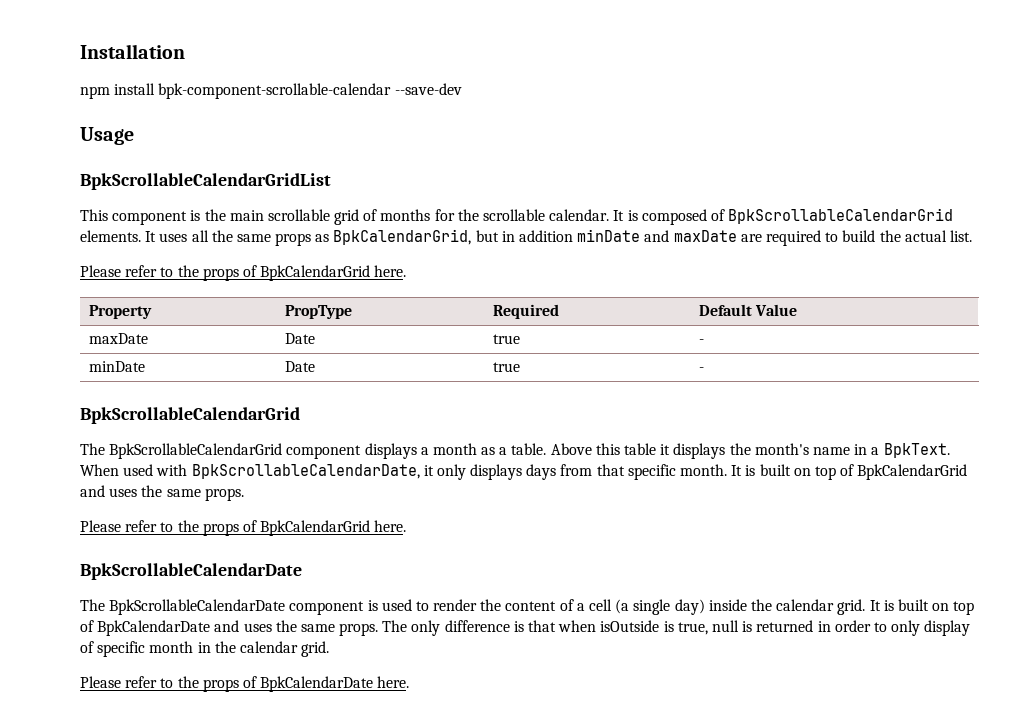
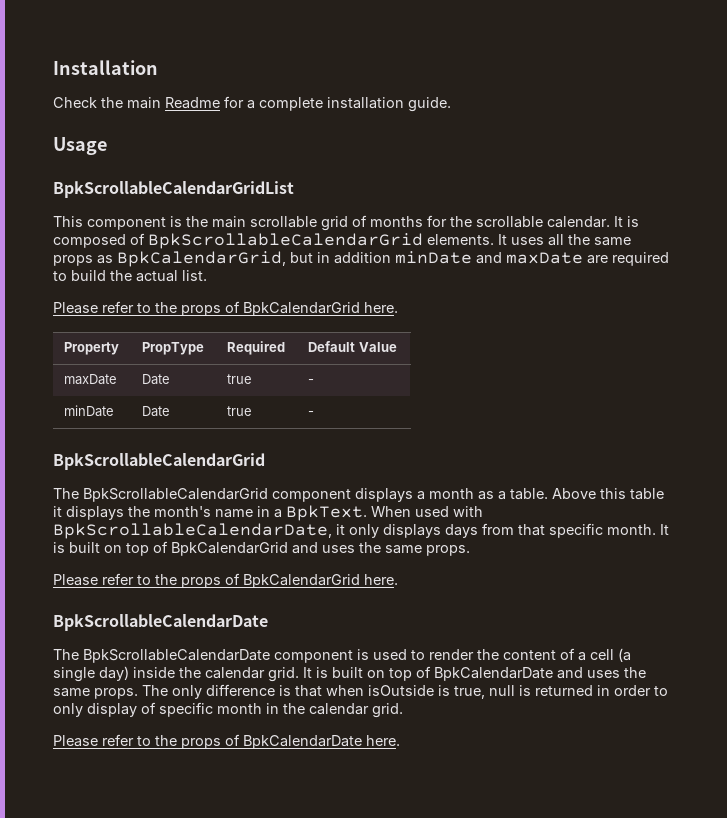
[80,83,462,99] npm install bpk-component-scrollable-calendar --save-dev -> [53,96,451,112] Check the main Readme for a complete installation guide.

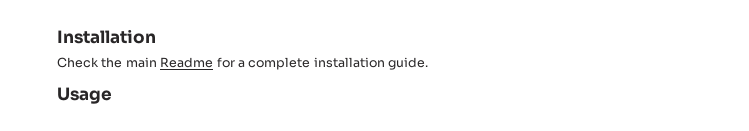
[53,181,294,198] [53,215,639,231] [53,233,631,249] [53,251,669,267] [53,270,207,282] [53,301,398,316] [64,342,120,355] [142,342,205,355] [227,341,286,355] [308,341,397,352] [64,374,118,385] [142,374,171,385] [227,374,253,384] [308,379,315,384] [64,405,115,417] [142,406,171,417] [227,406,253,416] [308,411,315,416] [53,453,265,470] [53,488,664,502] [53,505,483,521] [53,523,669,539] [53,541,470,556] [53,573,398,588] [53,614,268,631] [53,648,631,663] [53,666,646,682] [53,684,668,699] [53,702,403,718] [53,734,400,749] // BpkScrollableCalendarGridList // This component is the main scrollable grid of months for the scrollable calendar. It is composed of BpkScrollableCalendarGrid elements. It uses all the same props as BpkCalendarGrid, but in addition minDate and maxDate are required to build the actual list. // Please refer to the props of BpkCalendarGrid here. // Property | PropType | Required | Default Value // maxDate | Date | true | - // minDate | Date | true | - // BpkScrollableCalendarGrid // The BpkScrollableCalendarGrid component displays a month as a table. Above this table it displays the month's name in a BpkText. When used with BpkScrollableCalendarDate, it only displays days from that specific month. It is built on top of BpkCalendarGrid and uses the same props. // Please refer to the props of BpkCalendarGrid here. // BpkScrollableCalendarDate // The BpkScrollableCalendarDate component is used to render the content of a cell (a single day) inside the calendar grid. It is built on top of BpkCalendarDate and uses the same props. The only difference is that when isOutside is true, null is returned in order to only display of specific month in the calendar grid. // Please refer to the props of BpkCalendarDate here. -> (112, 95) none

